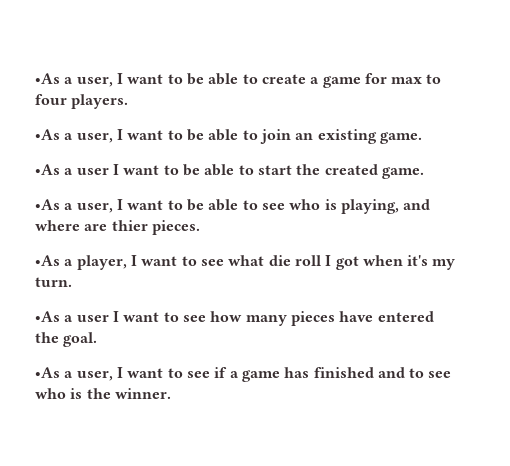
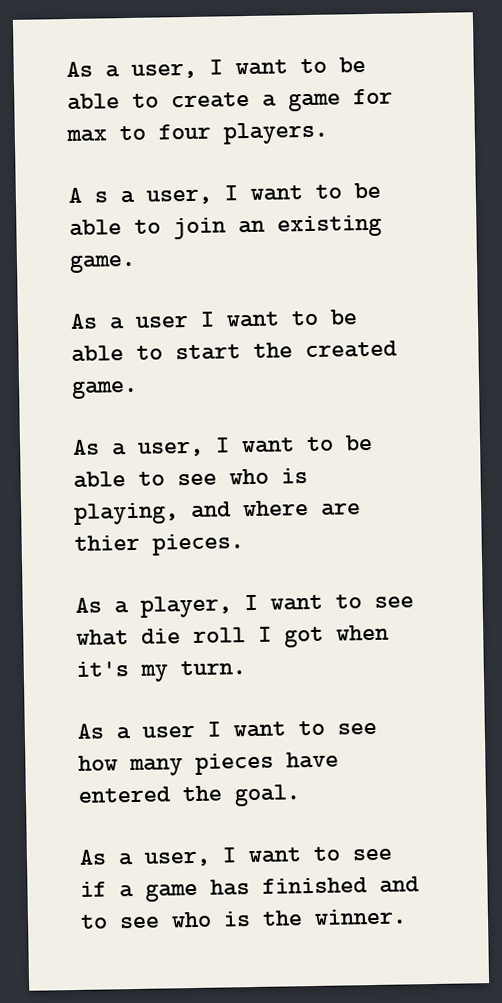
[35,73,60,84] •As -> [66,61,93,78] As
[35,129,60,140] •As -> [68,187,108,204] A s
[35,164,60,175] •As -> [70,313,98,329] As
[35,199,60,210] •As -> [72,439,100,455] As
[35,255,60,266] •As -> [75,597,102,613] As
[35,311,60,322] •As -> [77,723,104,739] As
[35,367,60,378] •As -> [79,849,107,865] As

